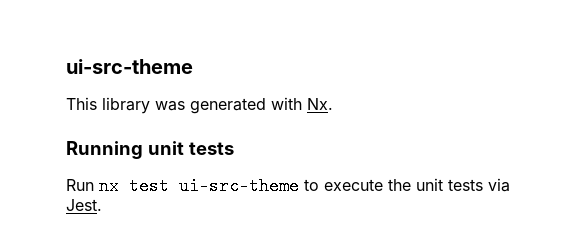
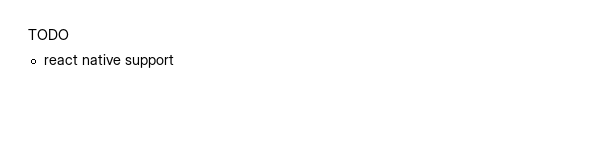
[66,59,193,74] [66,97,333,114] [66,141,234,159] [66,177,510,195] [66,199,102,211] ui-src-theme // This library was generated with Nx. // Running unit tests // Run nx test ui-src-theme to execute the unit tests via Jest. -> [28,29,69,40] [43,54,174,68] TODO // react native support

